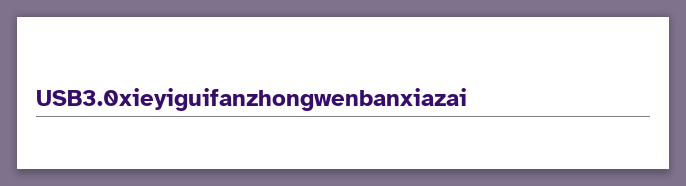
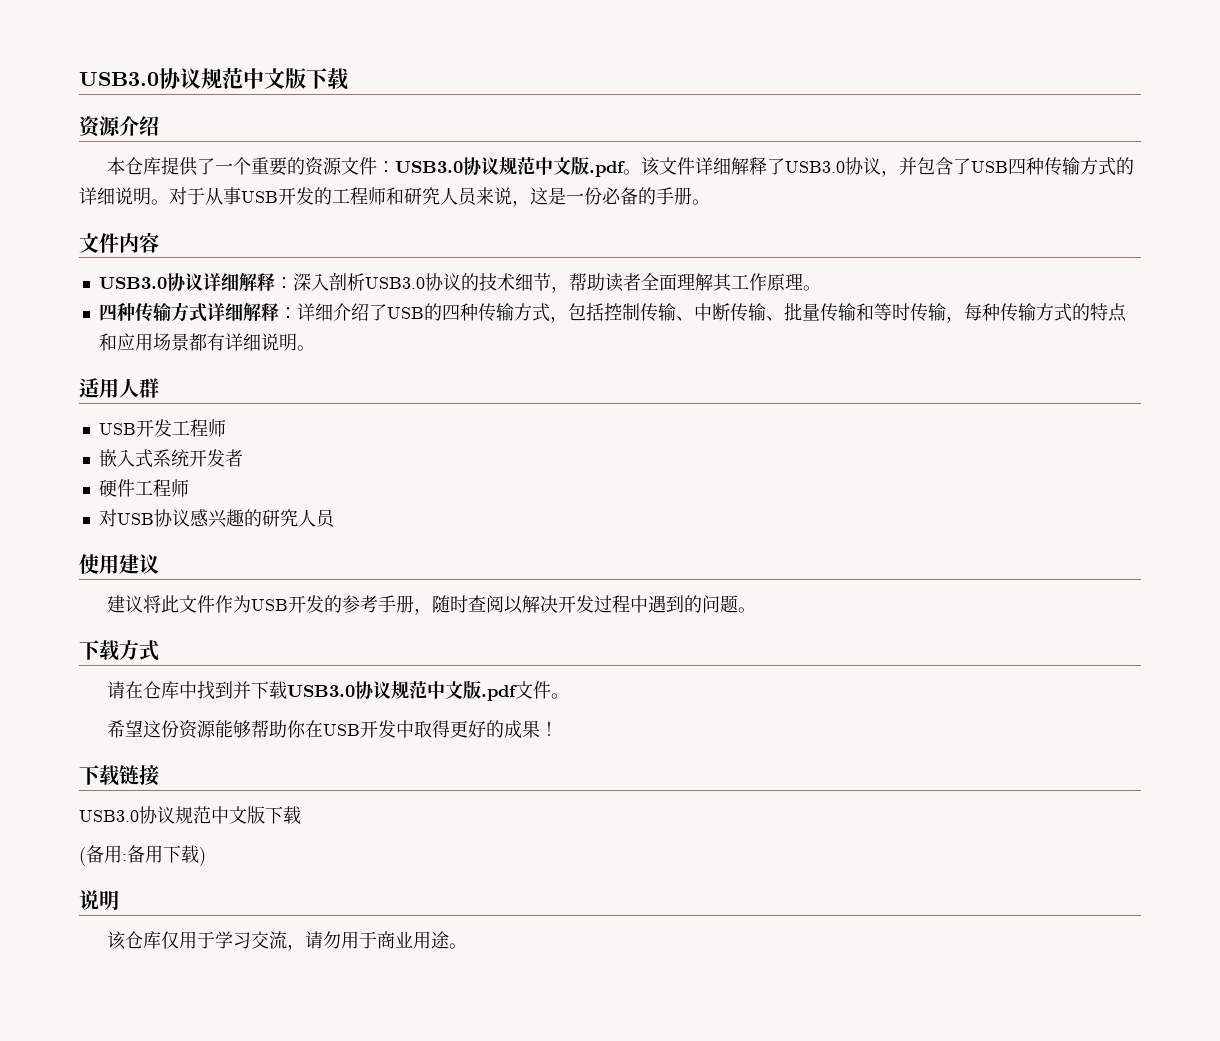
[36,88,467,111] USB3.0xieyiguifanzhongwenbanxiazai -> [79,67,349,90] [79,116,159,138] [107,156,1135,177] [79,187,710,207] [79,232,159,253] [98,273,821,293] [98,302,1127,323] [98,333,315,351] [79,378,159,398] [98,419,226,437] [98,449,243,468] [98,479,189,497] [98,509,336,528] [79,554,159,574] [107,595,757,615] [79,640,159,661] [107,680,570,701] [107,720,559,739] [79,765,159,786] [79,806,301,824] [79,845,206,866] [79,890,119,910] [107,931,468,951] USB3.0协议规范中文版下载 // 资源介绍 // 本仓库提供了一个重要的资源文件：USB3.0协议规范中文版.pdf。该文件详细解释了USB3.0协议，并包含了USB四种传输方式的详细说明。对于从事USB开发的工程师和研究人员来说，这是一份必备的手册。 // 文件内容 // USB3.0协议详细解释：深入剖析USB3.0协议的技术细节，帮助读者全面理解其工作原理。 // 四种传输方式详细解释：详细介绍了USB的四种传输方式，包括控制传输、中断传输、批量传输和等时传输，每种传输方式的特点和应用场景都有详细说明。 // 适用人群 // USB开发工程师 // 嵌入式系统开发者 // 硬件工程师 // 对USB协议感兴趣的研究人员 // 使用建议 // 建议将此文件作为USB开发的参考手册，随时查阅以解决开发过程中遇到的问题。 // 下载方式 // 请在仓库中找到并下载USB3.0协议规范中文版.pdf文件。 // 希望这份资源能够帮助你在USB开发中取得更好的成果！ // 下载链接 // USB3.0协议规范中文版下载 // (备用:备用下载) // 说明 // 该仓库仅用于学习交流，请勿用于商业用途。

